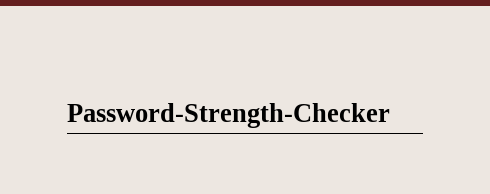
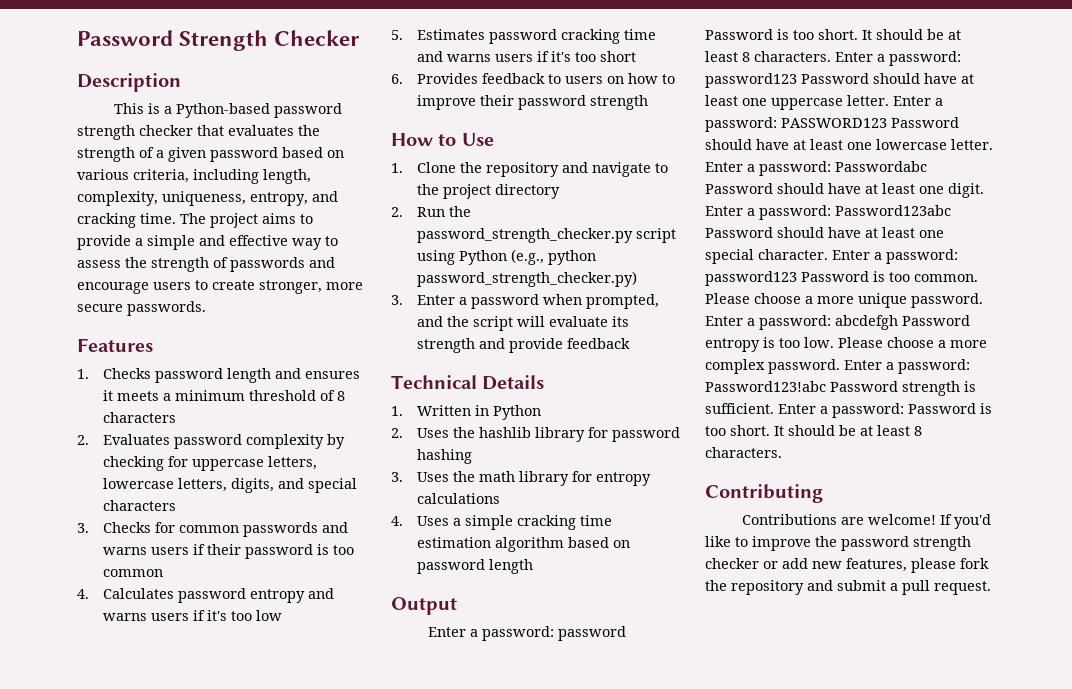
[67,103,390,128] Password-Strength-Checker -> [77,30,361,51] [77,73,181,92] [114,103,343,118] [77,125,320,140] [77,147,344,162] [77,169,311,184] [77,191,338,206] [77,213,313,228] [77,235,338,250] [77,257,335,272] [77,280,363,294] [77,301,206,316] [77,338,153,352] [77,368,361,383] [103,390,346,401] [103,412,177,423] [77,434,346,449] [103,456,318,471] [103,478,358,493] [103,500,177,511] [77,522,349,537] [103,544,355,559] [103,569,164,577] [77,588,335,603] [103,610,283,621] [391,29,657,44] [417,51,637,62] [391,73,676,84] [417,95,649,110] [391,133,494,146] [391,162,669,177] [417,184,561,199] [391,206,472,217] [417,228,677,243] [417,249,597,265] [417,271,638,287] [391,294,660,309] [417,316,630,331] [417,338,631,353] [391,375,545,390] [391,405,542,420] [391,427,681,442] [417,449,473,464] [391,471,652,486] [417,493,501,504] [391,515,613,530] [417,537,631,552] [417,559,534,574] [391,597,457,615] [428,626,627,641] [705,29,961,40] [705,51,961,66] [705,73,974,88] [705,95,943,110] [705,117,959,132] [705,139,993,150] [705,161,927,176] [705,183,984,198] [705,205,951,220] [705,227,944,238] [705,249,958,264] [705,271,978,286] [705,293,983,308] [705,315,970,330] [705,337,987,352] [705,359,970,374] [705,381,976,396] [705,403,992,418] [705,425,922,436] [705,447,782,458] [705,484,823,503] [742,514,992,529] [705,536,971,551] [705,558,989,573] [705,580,991,595] Password Strength Checker // Description // This is a Python-based password strength checker that evaluates the strength of a given password based on various criteria, including length, complexity, uniqueness, entropy, and cracking time. The project aims to provide a simple and effective way to assess the strength of passwords and encourage users to create stronger, more secure passwords. // Features // 1. Checks password length and ensures it meets a minimum threshold of 8 characters // 2. Evaluates password complexity by checking for uppercase letters, lowercase letters, digits, and special characters // 3. Checks for common passwords and warns users if their password is too common // 4. Calculates password entropy and warns users if it's too low // 5. Estimates password cracking time and warns users if it's too short // 6. Provides feedback to users on how to improve their password strength // How to Use // 1. Clone the repository and navigate to the project directory // 2. Run the password_strength_checker.py script using Python (e.g., python password_strength_checker.py) // 3. Enter a password when prompted, and the script will evaluate its strength and provide feedback // Technical Details // 1. Written in Python // 2. Uses the hashlib library for password hashing // 3. Uses the math library for entropy calculations // 4. Uses a simple cracking time estimation algorithm based on password length // Output // Enter a password: password Password is too short. It should be at least 8 characters. Enter a password: password123 Password should have at least one uppercase letter. Enter a password: PASSWORD123 Password should have at least one lowercase letter. Enter a password: Passwordabc Password should have at least one digit. Enter a password: Password123abc Password should have at least one special character. Enter a password: password123 Password is too common. Please choose a more unique password. Enter a password: abcdefgh Password entropy is too low. Please choose a more complex password. Enter a password: Password123!abc Password strength is sufficient. Enter a password: Password is too short. It should be at least 8 characters. // Contributing // Contributions are welcome! If you'd like to improve the password strength checker or add new features, please fork the repository and submit a pull request.

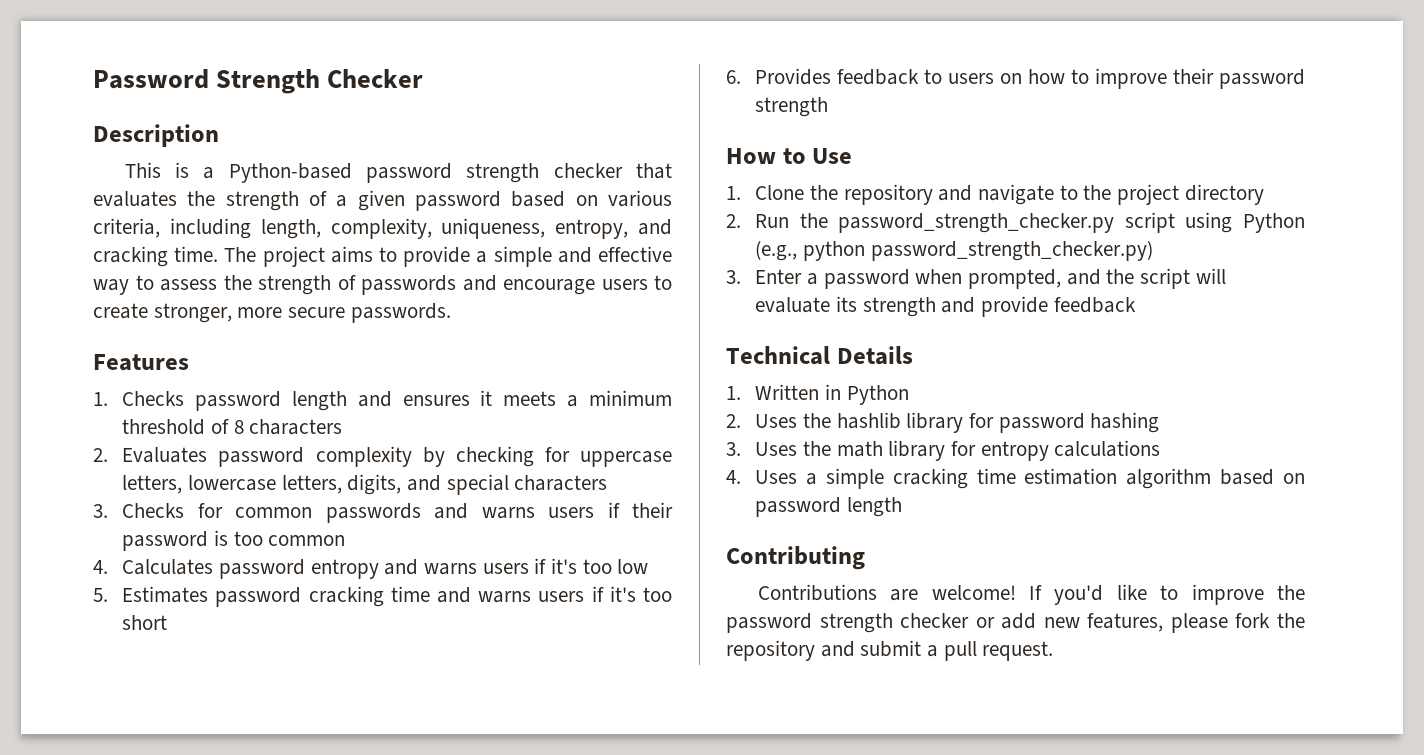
[391,597,457,615] [428,626,627,641] [705,29,961,40] [705,51,961,66] [705,73,974,88] [705,95,943,110] [705,117,959,132] [705,139,993,150] [705,161,927,176] [705,183,984,198] [705,205,951,220] [705,227,944,238] [705,249,958,264] [705,271,978,286] [705,293,983,308] [705,315,970,330] [705,337,987,352] [705,359,970,374] [705,381,976,396] [705,403,992,418] [705,425,922,436] [705,447,782,458] // Output // Enter a password: password Password is too short. It should be at least 8 characters. Enter a password: password123 Password should have at least one uppercase letter. Enter a password: PASSWORD123 Password should have at least one lowercase letter. Enter a password: Passwordabc Password should have at least one digit. Enter a password: Password123abc Password should have at least one special character. Enter a password: password123 Password is too common. Please choose a more unique password. Enter a password: abcdefgh Password entropy is too low. Please choose a more complex password. Enter a password: Password123!abc Password strength is sufficient. Enter a password: Password is too short. It should be at least 8 characters. -> (902, 507) none

